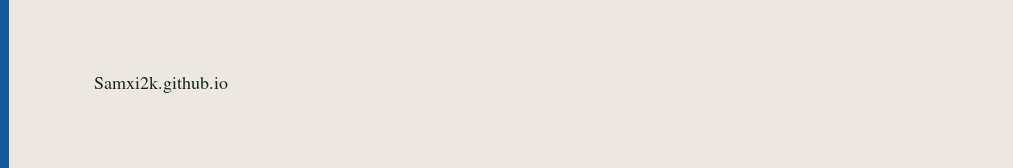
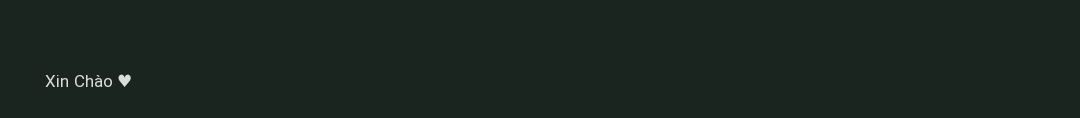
[94,76,228,93] Samxi2k.github.io -> [45,74,133,87] Xin Chào ♥

